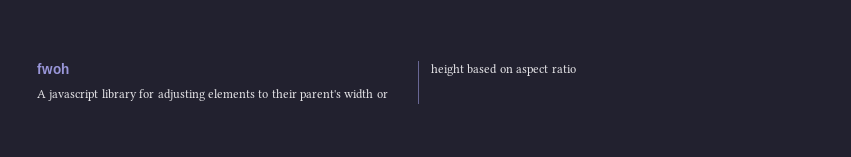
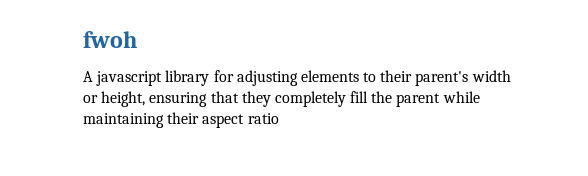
[431,64,513,76] height based on -> [101,91,480,107] [83,112,200,128] height, ensuring that they completely fill the parent while maintaining their

